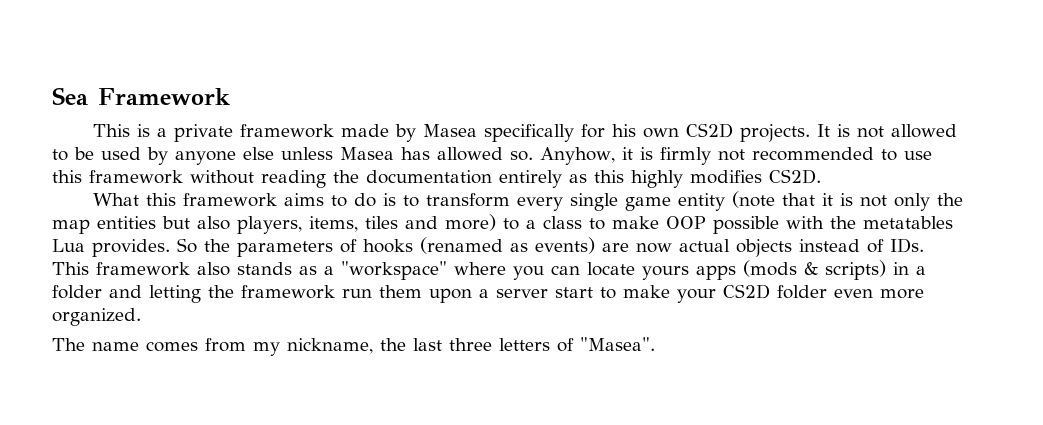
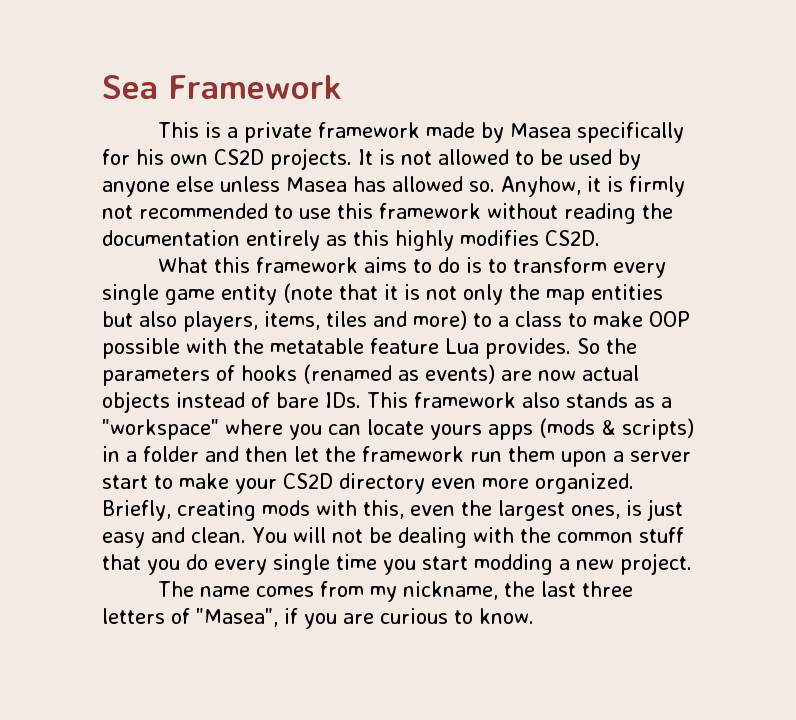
[863,216,953,229] metatables -> [270,338,439,354] metatable feature
(884, 246) none -> [276,392,319,408] bare
[149,285,201,303] letting -> [245,446,319,462] then let
[777,285,827,299] folder -> [339,473,425,494] directory
(141, 317) none -> [102,499,683,521] [102,527,684,548] [102,553,692,575] Briefly, creating mods with this, even the largest ones, is just easy and clean. You will not be dealing with the common stuff that you do every single time you start modding a new project.
[580,337,655,351] "Masea". -> [196,608,534,629] "Masea", if you are curious to know.

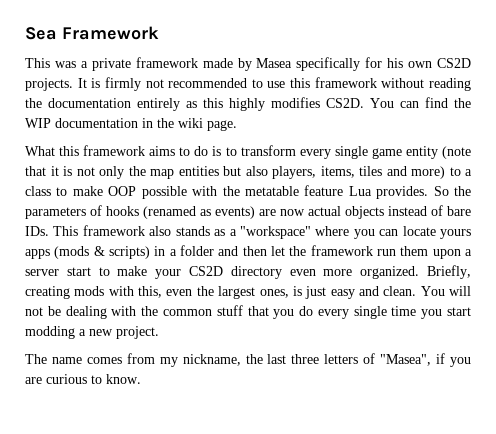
[204,122,221,138] is -> [54,61,76,68] was
[401,149,641,170] [102,176,623,197] not allowed to be used by anyone else unless Masea has allowed so. Anyhow, it is -> (101, 83) none
(600, 238) none -> [370,97,471,108] [25,118,237,131] You can find the WIP documentation in the wiki page.

